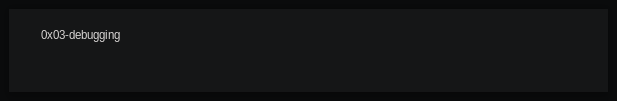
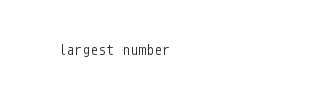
[41,30,120,42] 0x03-debugging -> [58,44,170,57] largest number

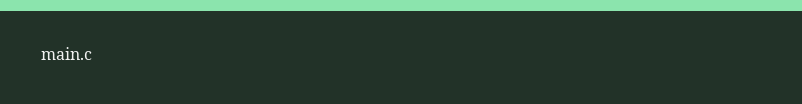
[58,44,170,57] largest number -> [41,47,92,60] main.c

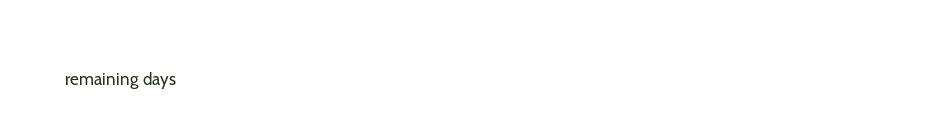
[41,47,92,60] main.c -> [65,72,176,89] remaining days

